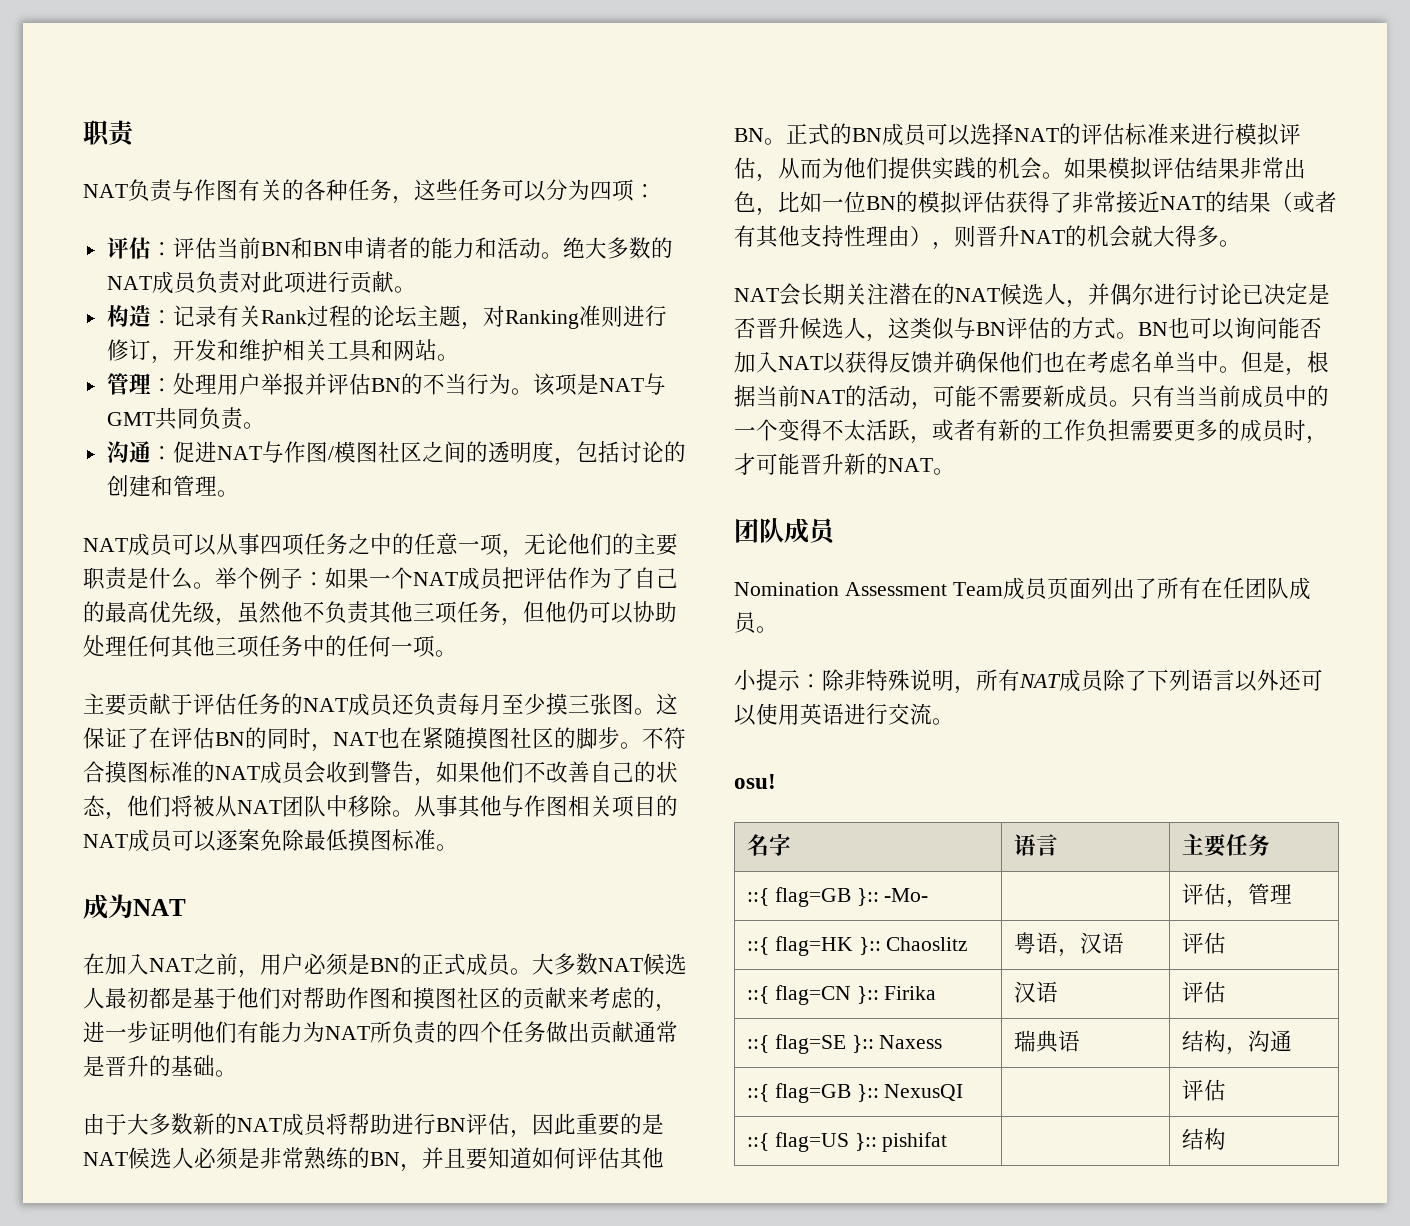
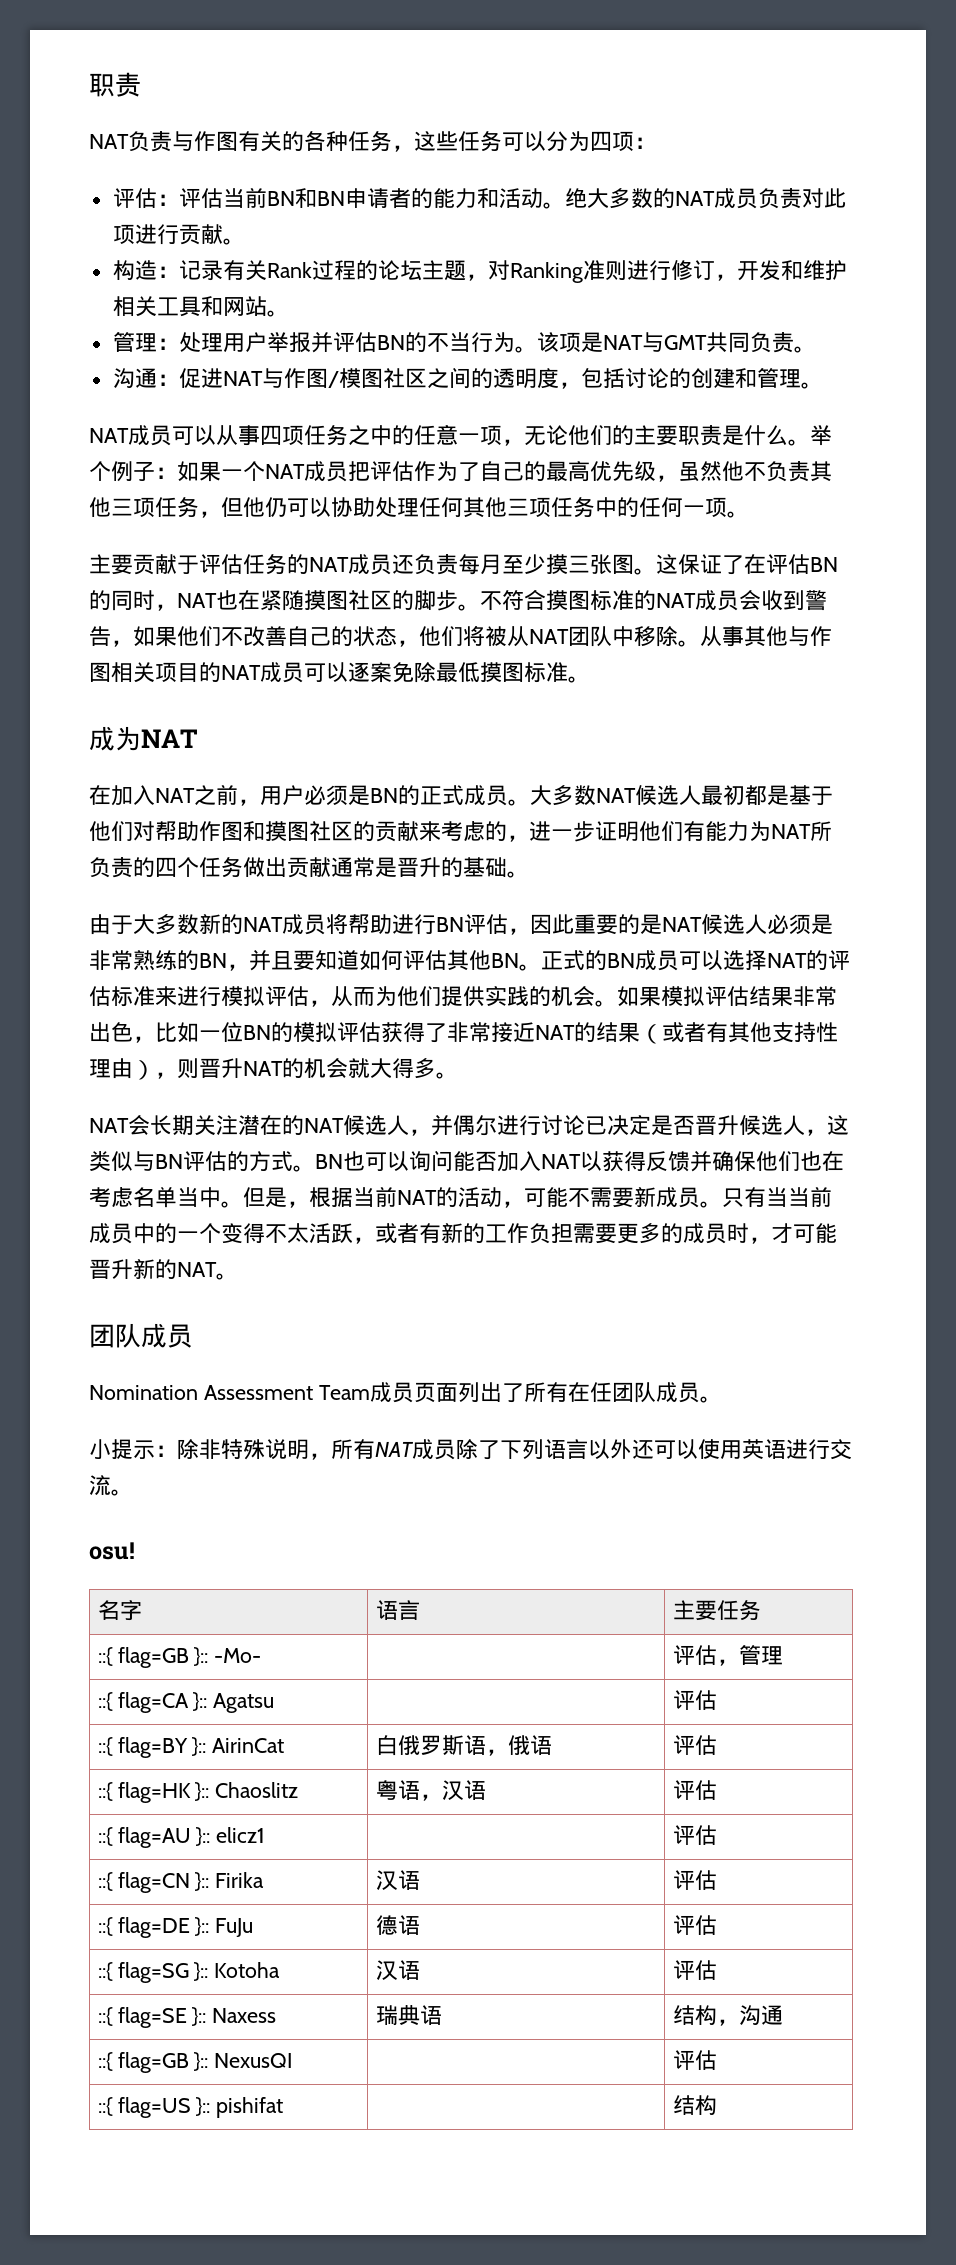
(1293, 894) none -> [97,1692,275,1713] [672,1690,717,1710] [97,1737,285,1758] [375,1735,552,1756] [672,1735,717,1755] // ::{ flag=CA }:: Agatsu | | 评估 // ::{ flag=BY }:: AirinCat | 白俄罗斯语，俄语 | 评估
(1227, 943) none -> [97,1827,266,1848] [672,1825,717,1845] // ::{ flag=AU }:: elicz1 | | 评估
(1227, 992) none -> [97,1917,254,1938] [375,1915,420,1935] [672,1915,717,1935] [97,1962,281,1983] [375,1960,420,1980] [672,1960,717,1980] // ::{ flag=DE }:: FuJu | 德语 | 评估 // ::{ flag=SG }:: Kotoha | 汉语 | 评估

